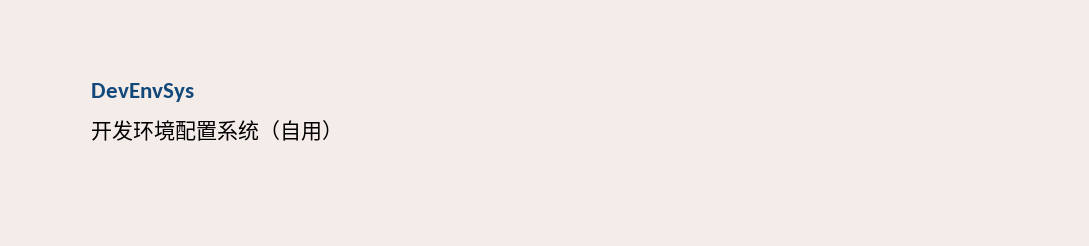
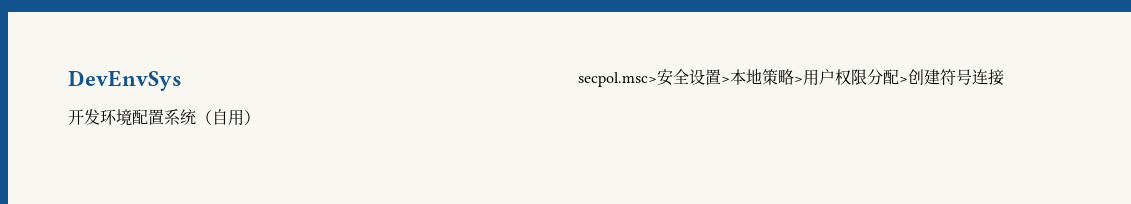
(343, 130) none -> [578,68,1004,87] // secpol.msc>安全设置>本地策略>用户权限分配>创建符号连接

